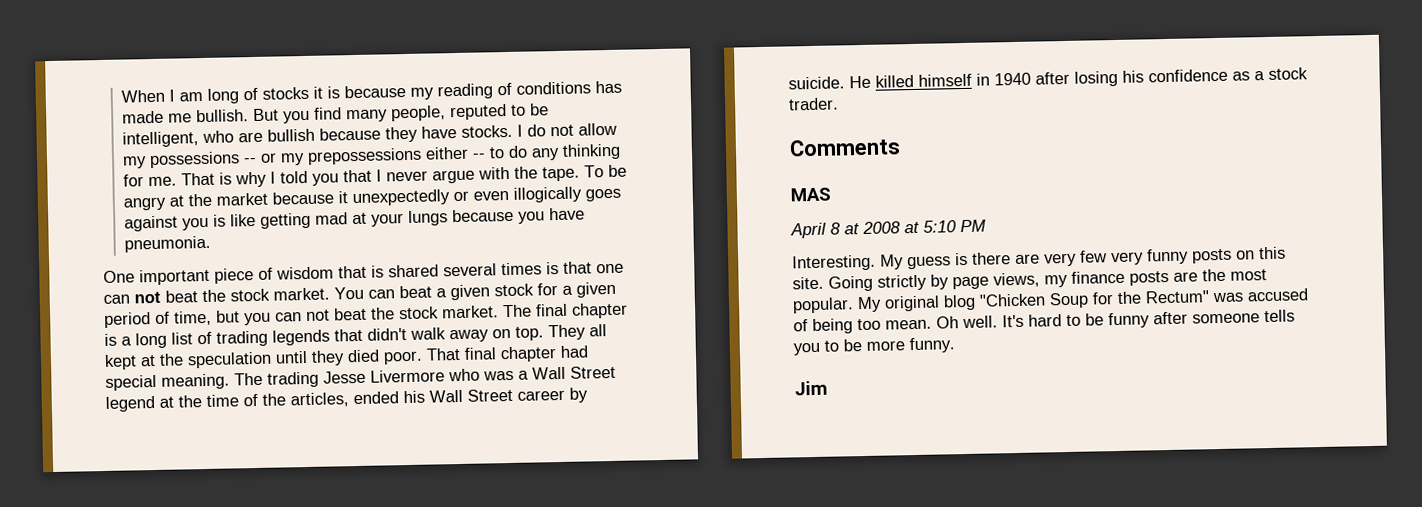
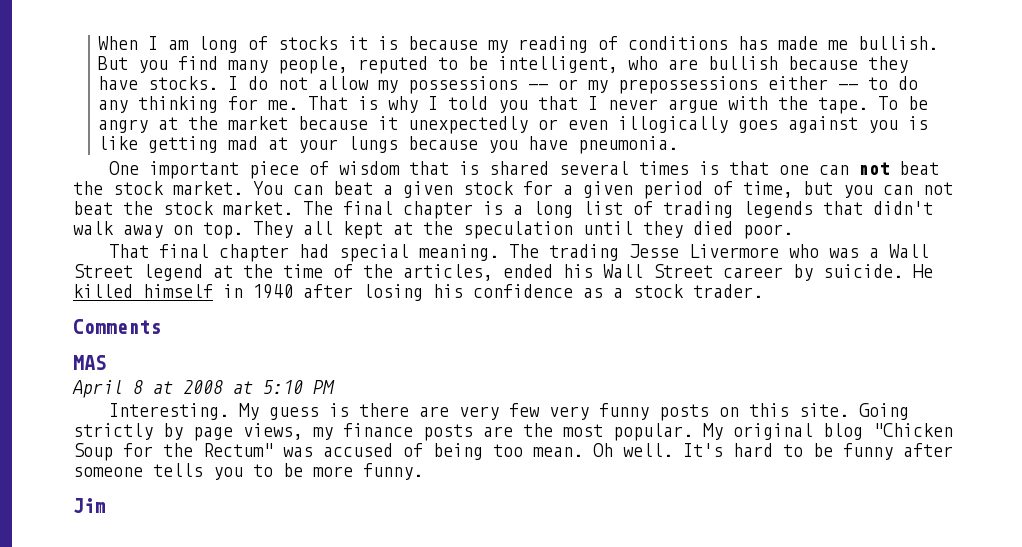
(423, 357) none -> (793, 231) //

